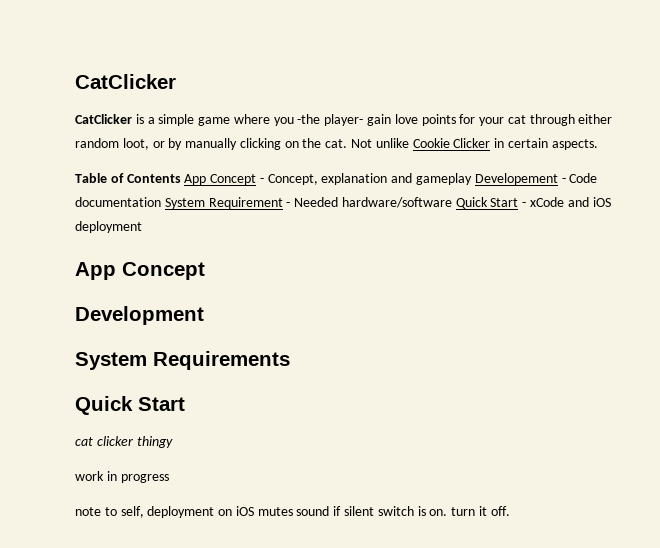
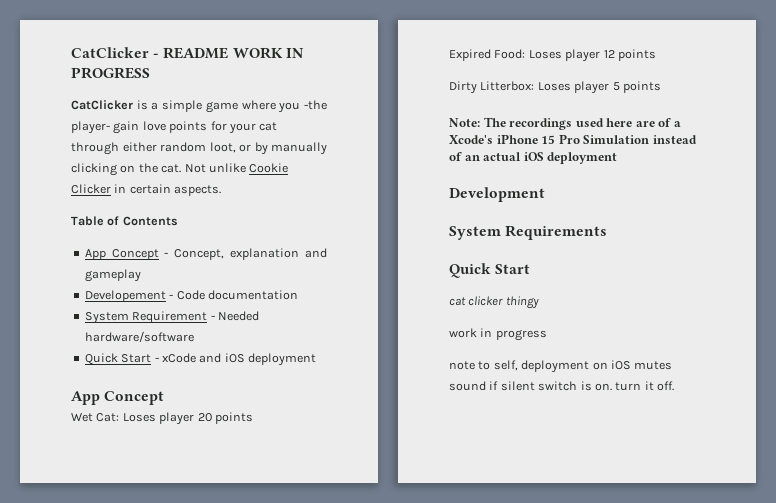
[75,74,176,89] CatClicker -> [71,47,304,59] [71,67,150,79] CatClicker - README WORK IN PROGRESS
(181, 178) none -> (178, 221) //
(473, 179) none -> (141, 275) //
(161, 202) none -> (298, 295) //
(452, 202) none -> (194, 336) //
(205, 271) none -> [71,412,253,425] [449,49,656,62] [449,81,661,94] [449,117,681,130] [449,134,697,144] [449,152,618,164] // Wet Cat: Loses player 20 points // Expired Food: Loses player 12 points // Dirty Litterbox: Loses player 5 points // Note: The recordings used here are of a Xcode's iPhone 15 Pro Simulation instead of an actual iOS deployment

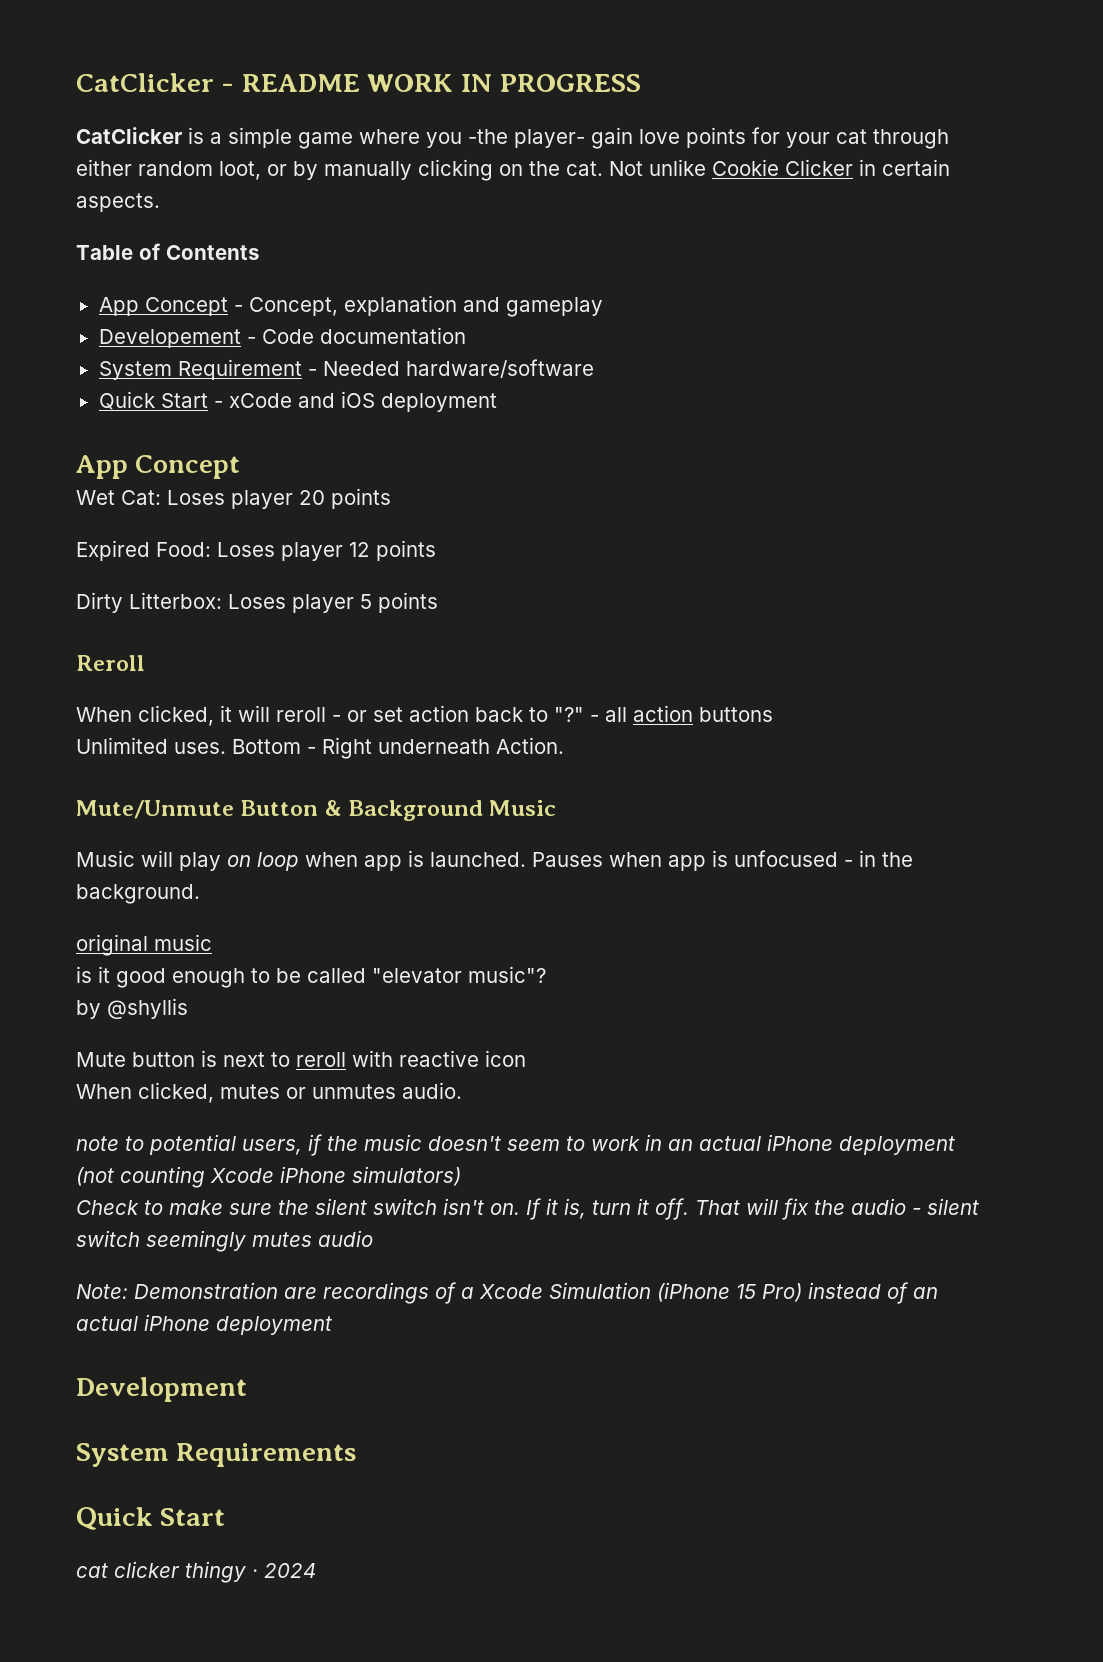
[449,117,681,130] [449,134,650,144] Note: The recordings used here are of a Xcode's iPhone 15 Pro Simulation -> [76,655,145,671] [76,705,773,726] [76,737,564,759] [76,800,557,821] [76,850,913,871] [76,884,200,904] [76,934,212,956] [76,966,546,988] [76,998,188,1019] [76,1050,526,1067] [76,1082,462,1103] [76,1134,955,1156] [76,1166,461,1188] [76,1198,979,1220] [76,1230,373,1252] [76,1282,802,1304] Reroll // When clicked, it will reroll - or set action back to "?" - all action buttons // Unlimited uses. Bottom - Right underneath Action. // Mute/Unmute Button & Background Music // Music will play on loop when app is launched. Pauses when app is unfocused - in the background. // original music // is it good enough to be called "elevator music"? // by @shyllis // Mute button is next to reroll with reactive icon // When clicked, mutes or unmutes audio. // note to potential users, if the music doesn't seem to work in an actual iPhone deployment (not counting Xcode iPhone simulators) // Check to make sure the silent switch isn't on. If it is, turn it off. That will fix the audio - silent switch seemingly mutes audio // Note: Demonstration are recordings of a Xcode Simulation (iPhone 15 Pro)
[523,152,544,161] iOS -> [144,1314,210,1331] iPhone
[449,328,547,341] [449,360,673,373] [449,381,674,391] // work in progress // note to self, deployment on iOS mutes sound if silent switch is on. turn it off. -> [252,1563,316,1578] · 2024

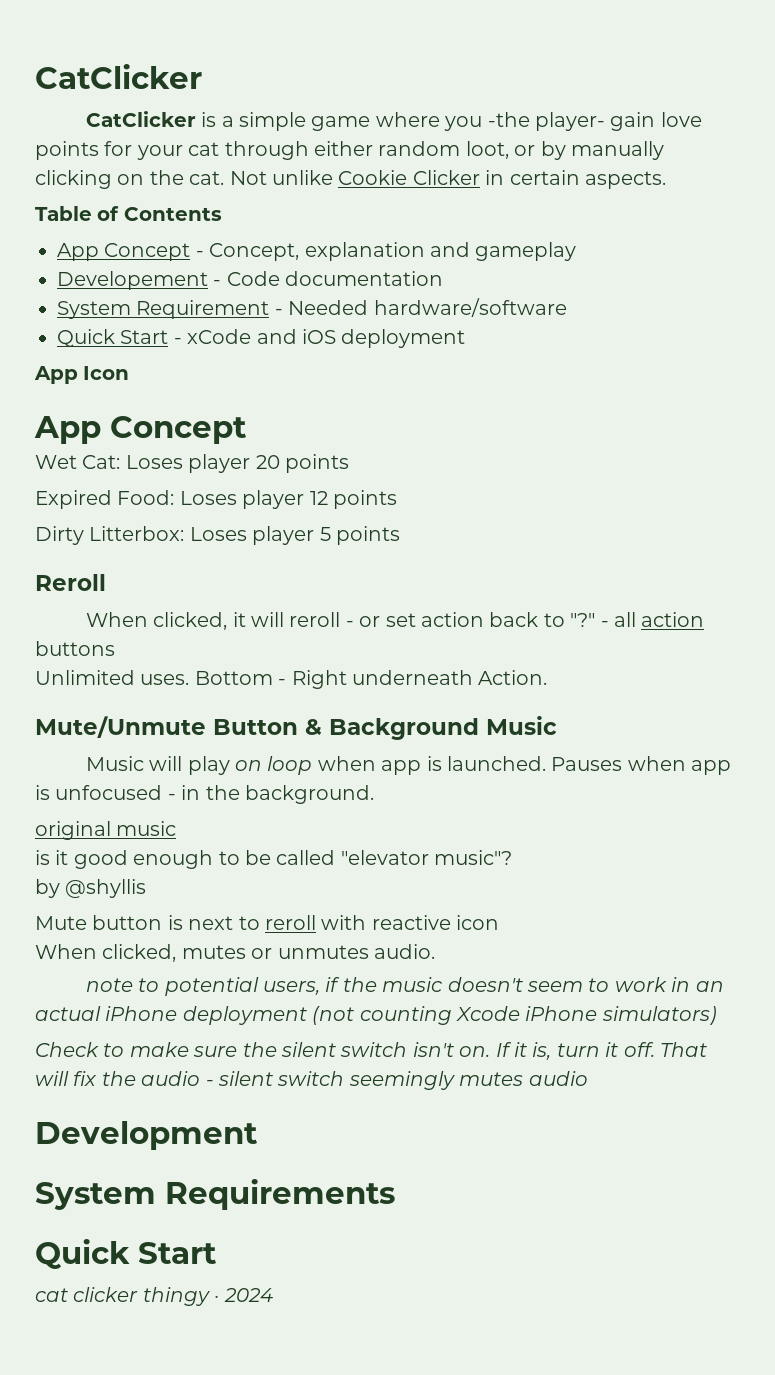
[76,73,642,92] CatClicker - README WORK IN PROGRESS -> [35,64,202,89] CatClicker
(497, 402) none -> [34,366,130,384] // App Icon
[76,1282,938,1304] [76,1314,332,1335] // Note: Demonstration are recordings of a Xcode Simulation (iPhone 15 Pro) instead of an actual iPhone deployment -> (588, 1078) none

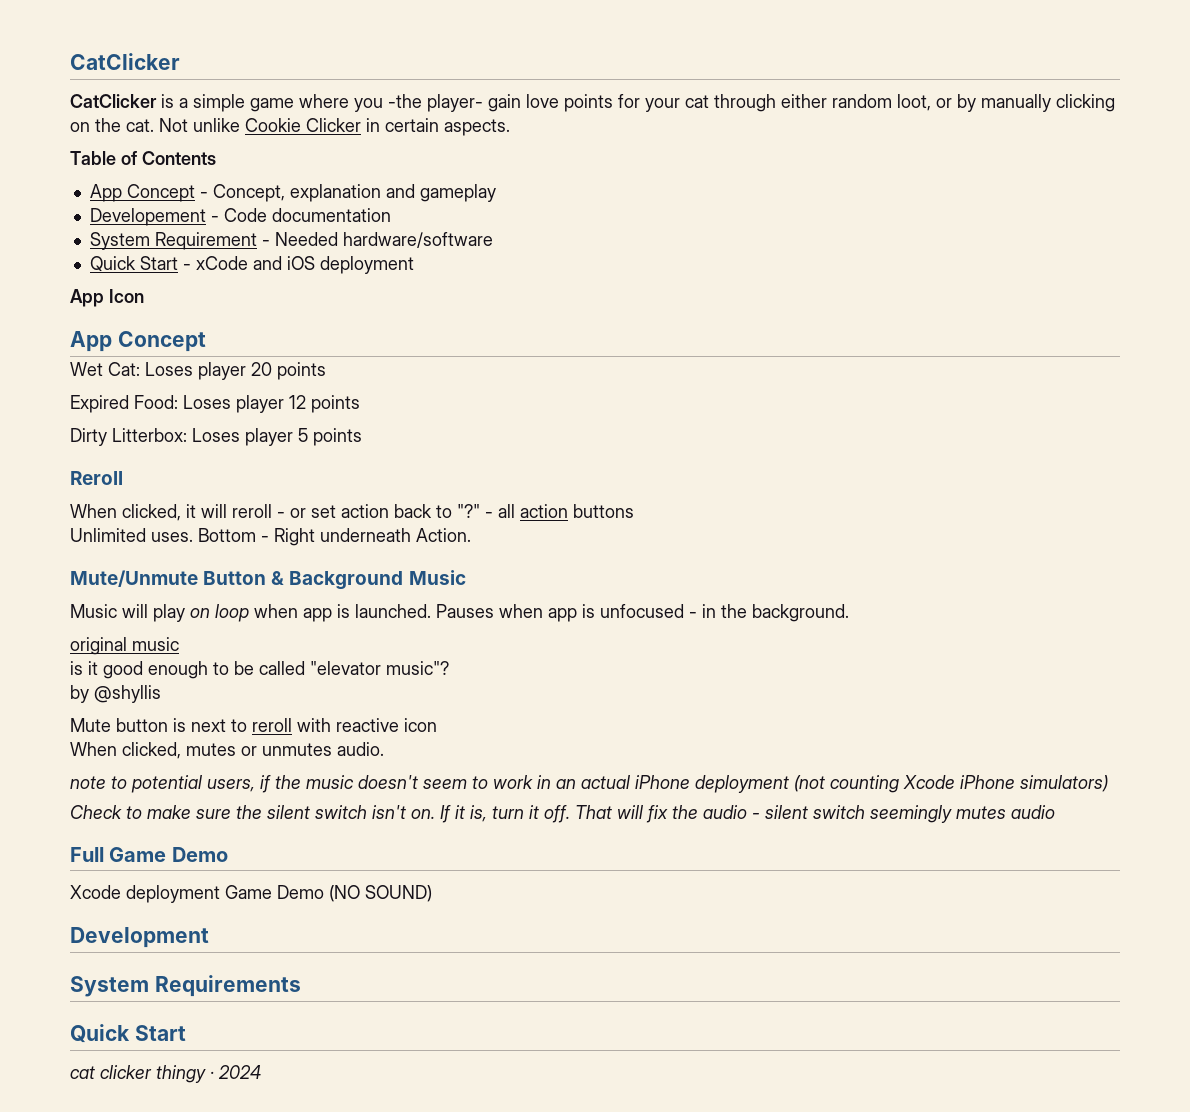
(588, 1078) none -> [70,847,228,862] [70,885,432,903] // Full Game Demo // Xcode deployment Game Demo (NO SOUND)

